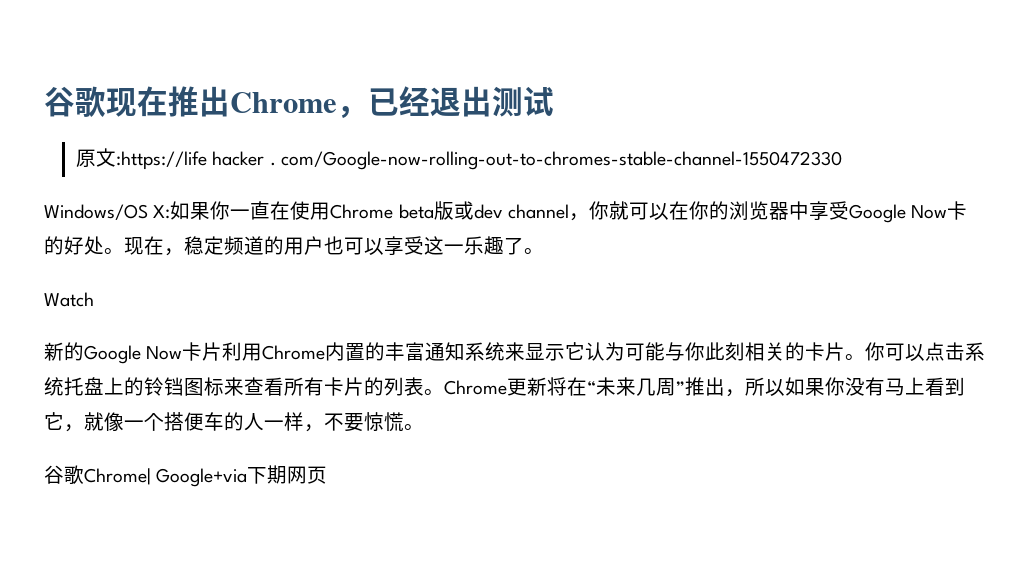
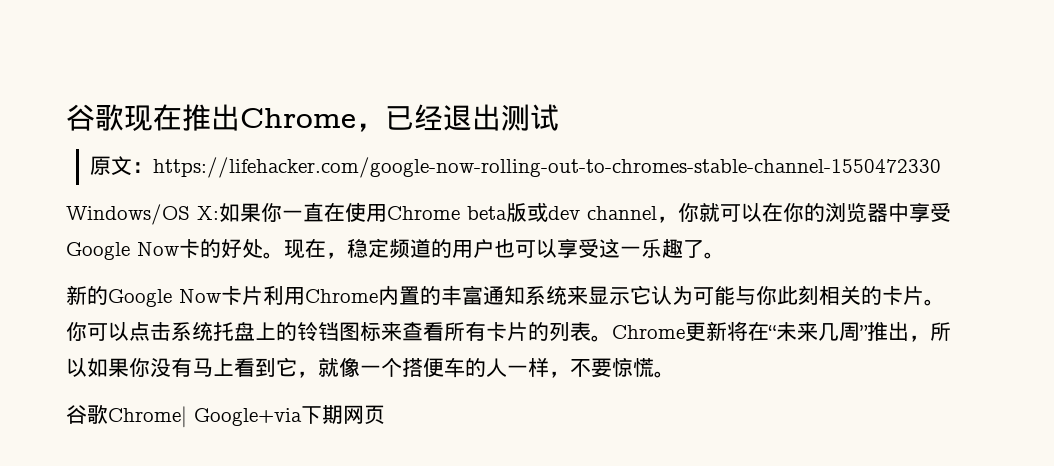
[115,151,842,170] :https://life hacker . com/Google-now-rolling-out-to-chromes-stable-channel-1550472330 -> [132,157,942,178] ：https://lifehacker.com/google-now-rolling-out-to-chromes-stable-channel-1550472330
[44,292,94,307] // Watch -> (725, 255) none

